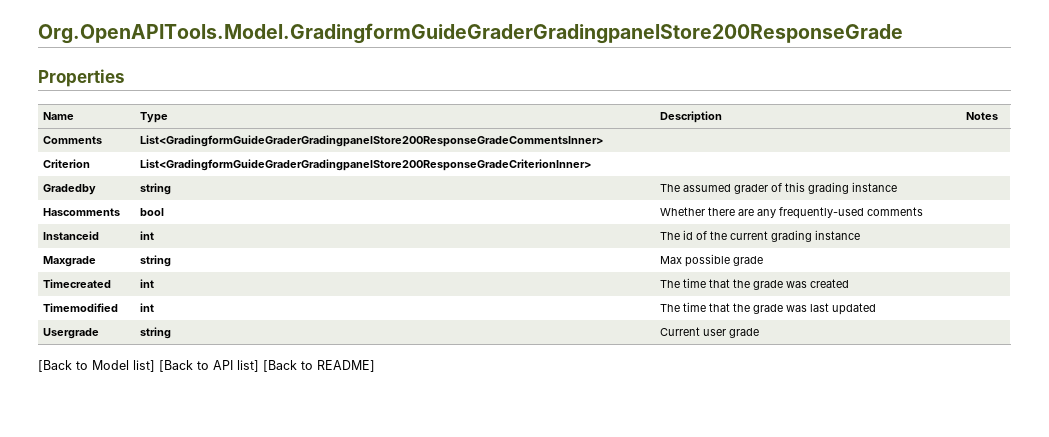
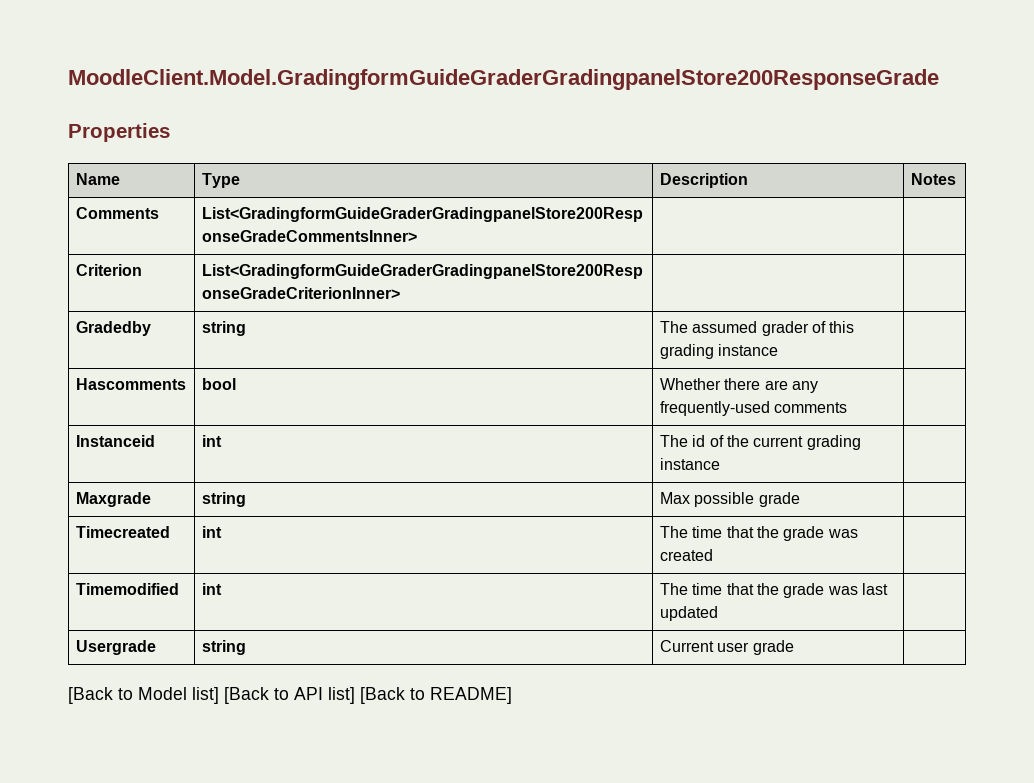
[38,23,903,44] Org.OpenAPITools.Model.GradingformGuideGraderGradingpanelStore200ResponseGrade -> [68,69,939,90] MoodleClient.Model.GradingformGuideGraderGradingpanelStore200ResponseGrade

